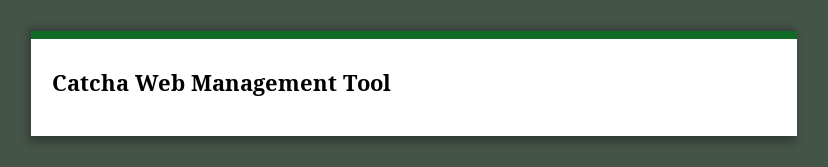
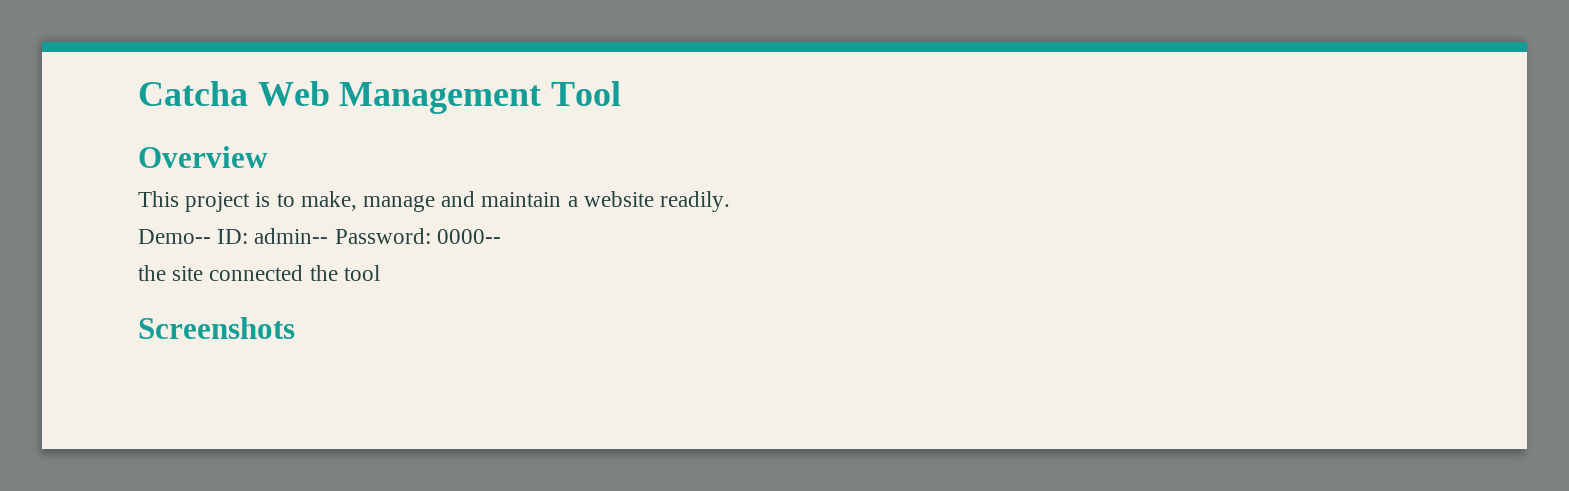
(391, 82) none -> [138,146,268,168] [138,191,731,212] [138,228,501,244] [138,265,380,281] [138,317,295,339] // Overview // This project is to make, manage and maintain a website readily. // Demo-- ID: admin-- Password: 0000-- // the site connected the tool // Screenshots

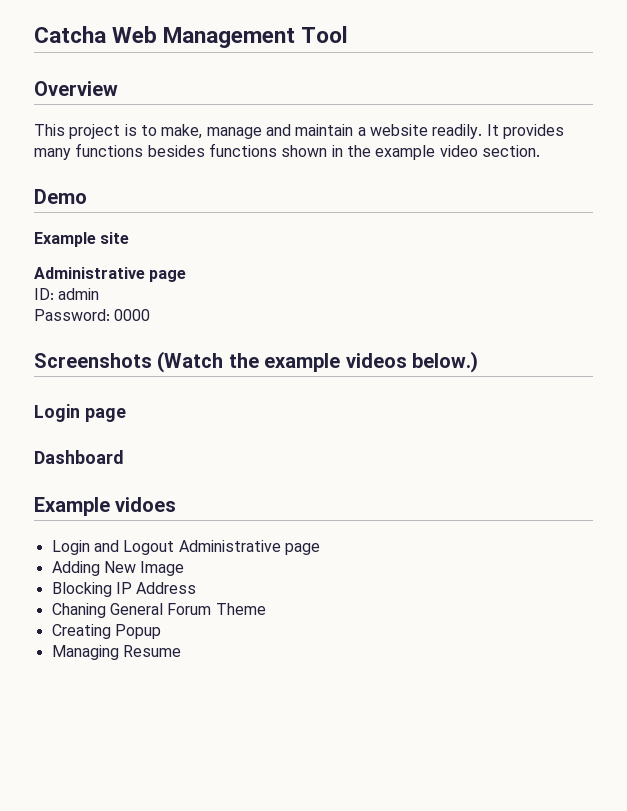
[138,228,501,244] [138,265,380,281] [138,317,295,339] // Demo-- ID: admin-- Password: 0000-- // the site connected the tool // Screenshots -> [486,124,564,139] [34,143,540,160] [34,189,87,204] [34,232,130,247] [34,267,187,282] [34,288,100,300] [34,309,151,321] [34,351,478,373] [34,404,126,422] [34,450,124,464] [34,497,177,516] [51,540,320,555] [51,561,185,576] [51,582,197,597] [51,603,266,618] [51,624,161,639] [51,645,181,660] It provides many functions besides functions shown in the example video section. // Demo // Example site // Administrative page // ID: admin // Password: 0000 // Screenshots (Watch the example videos below.) // Login page // Dashboard // Example vidoes // Login and Logout Administrative page // Adding New Image // Blocking IP Address // Chaning General Forum Theme // Creating Popup // Managing Resume

